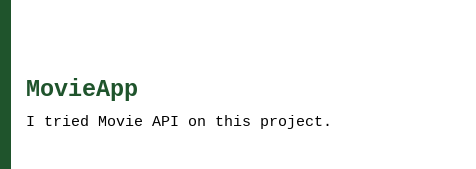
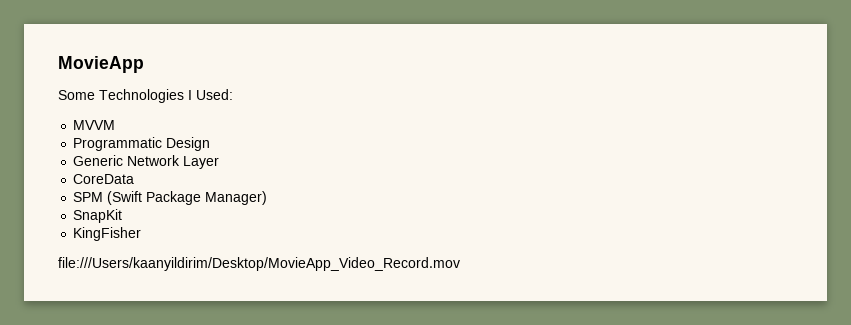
[26,115,332,129] I tried Movie API on this project. -> [58,89,233,103] [73,120,116,130] [73,137,211,151] [73,155,220,169] [73,174,135,184] [73,191,268,205] [73,209,123,223] [73,227,142,241] [58,257,460,271] Some Technologies I Used: // MVVM // Programmatic Design // Generic Network Layer // CoreData // SPM (Swift Package Manager) // SnapKit // KingFisher // file:///Users/kaanyildirim/Desktop/MovieApp_Video_Record.mov

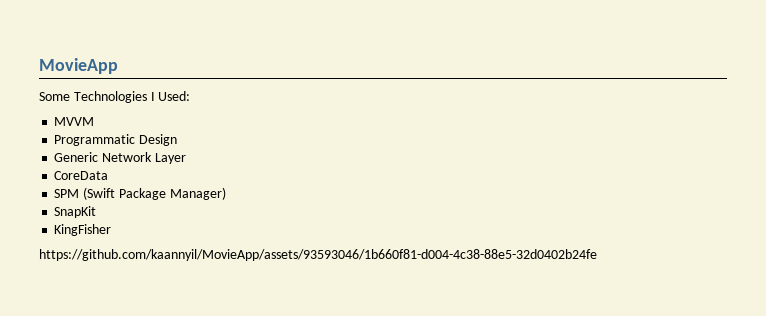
[58,257,460,271] file:///Users/kaanyildirim/Desktop/MovieApp_Video_Record.mov -> [39,249,597,261] https://github.com/kaannyil/MovieApp/assets/93593046/1b660f81-d004-4c38-88e5-32d0402b24fe

